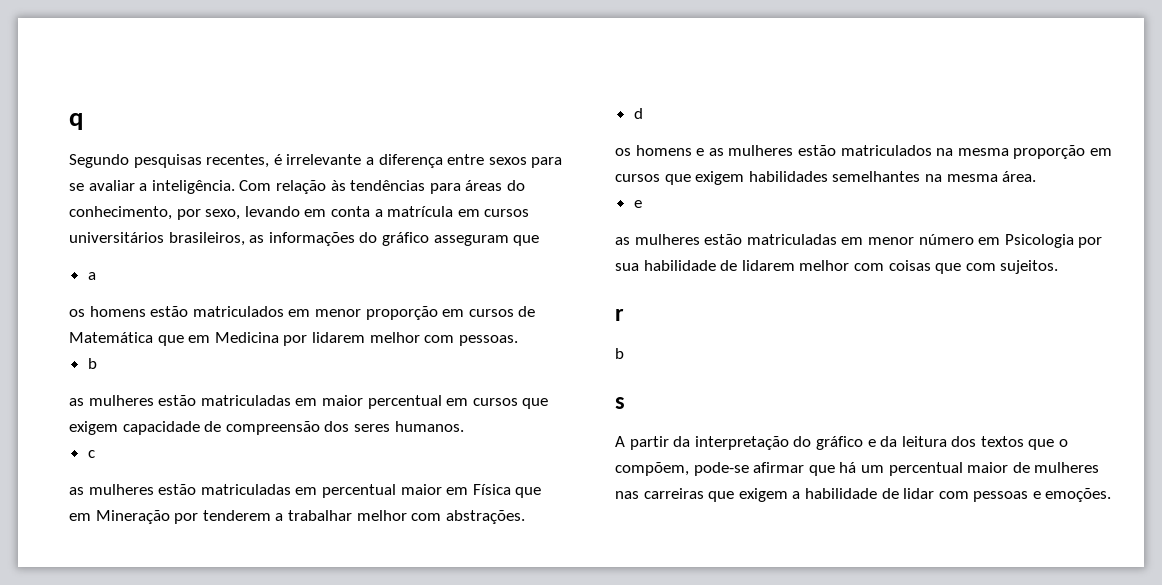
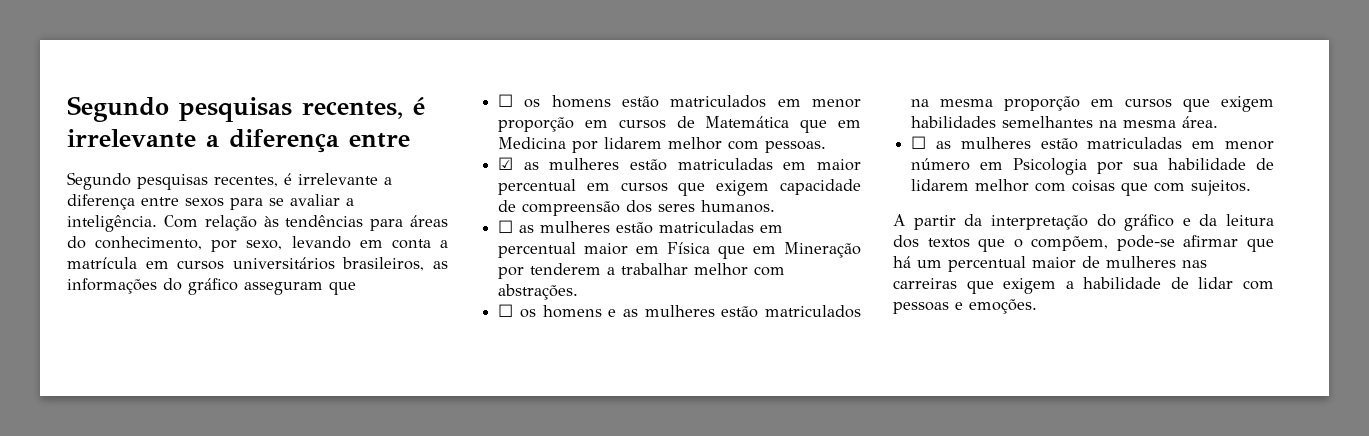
[69,113,83,130] q -> [67,96,425,122] [67,129,410,153] Segundo pesquisas recentes, é irrelevante a diferença entre
[87,272,96,280] a // -> [498,94,514,107] ☐
[87,358,97,369] b // -> [498,157,514,170] ☑
[87,450,95,458] c // -> [498,220,514,233] ☐
[633,108,643,119] d // -> [498,304,514,317] ☐
[633,200,642,208] e // -> [911,136,927,149] ☐
[615,309,624,321] [615,348,624,359] [615,397,625,409] // r // b // s -> (1252, 188) none

